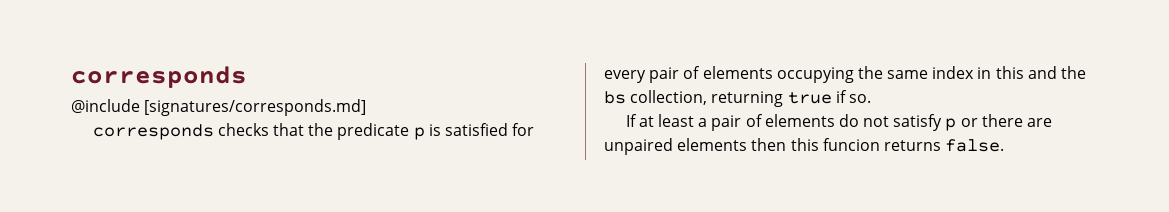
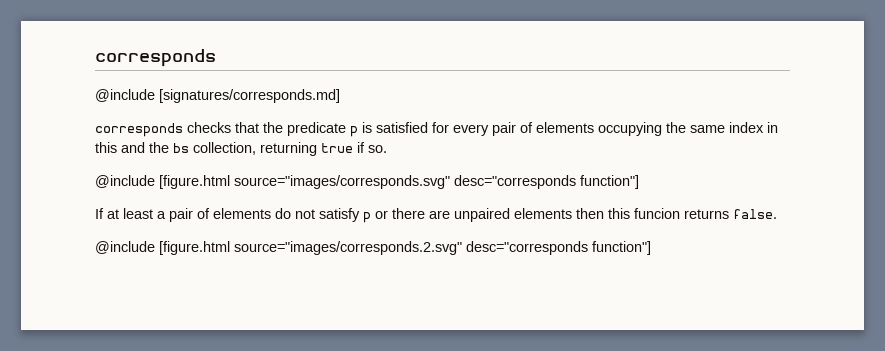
(871, 98) none -> [95,175,639,189] // @include [figure.html source="images/corresponds.svg" desc="corresponds function"]
(1005, 145) none -> [95,241,651,255] // @include [figure.html source="images/corresponds.2.svg" desc="corresponds function"]

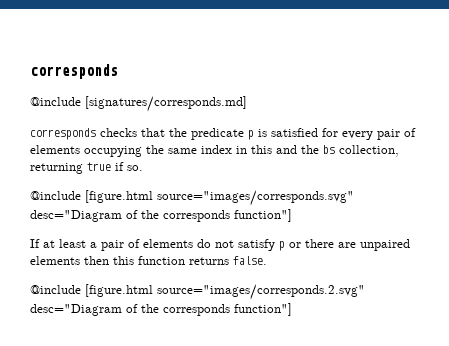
[454,175,576,189] desc="corresponds -> [30,210,230,222] desc="Diagram of the corresponds
[634,208,680,219] funcion -> [138,256,185,265] function
[466,241,588,255] desc="corresponds -> [30,304,230,316] desc="Diagram of the corresponds

